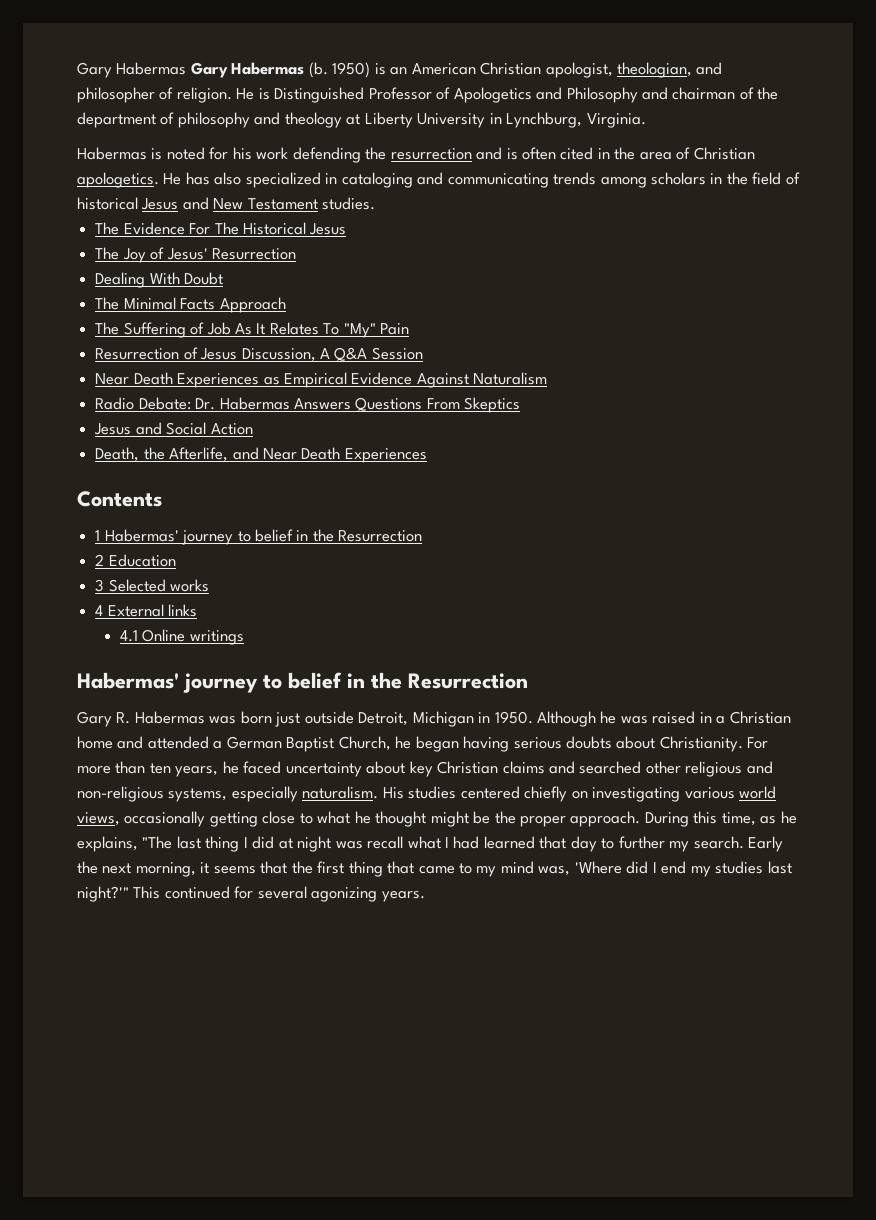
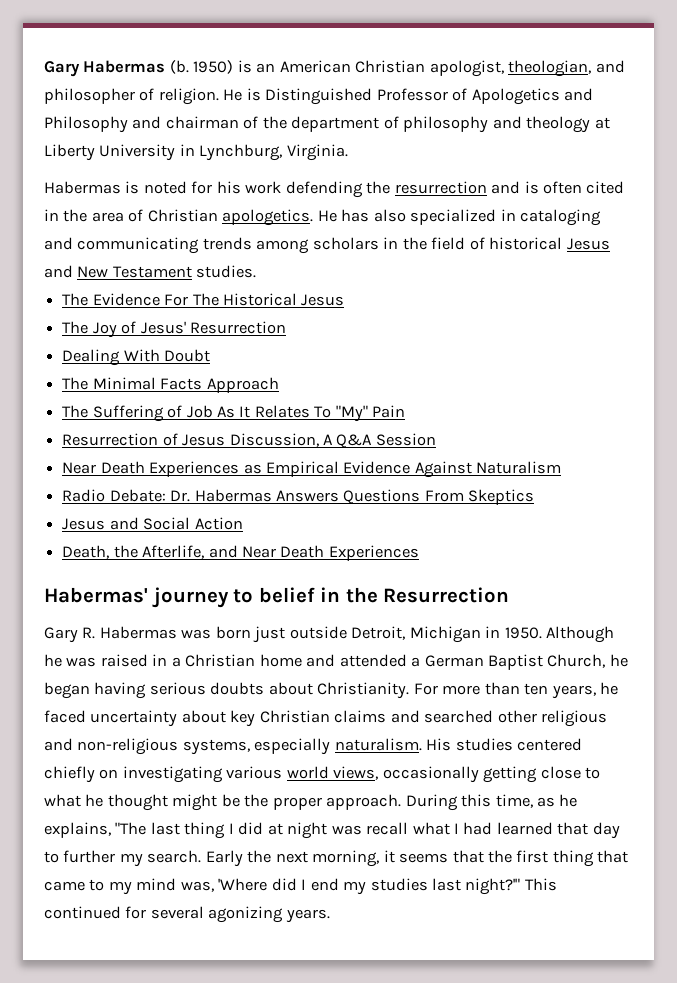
[77,62,305,78] Gary Habermas Gary Habermas -> [44,60,166,77] Gary Habermas
[77,491,162,507] [95,529,423,545] [95,554,176,567] [95,579,210,592] [95,604,198,617] [119,629,244,645] // Contents // 1 Habermas' journey to belief in the Resurrection // 2 Education // 3 Selected works // 4 External links // 4.1 Online writings -> (419, 553) none

